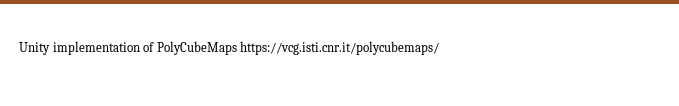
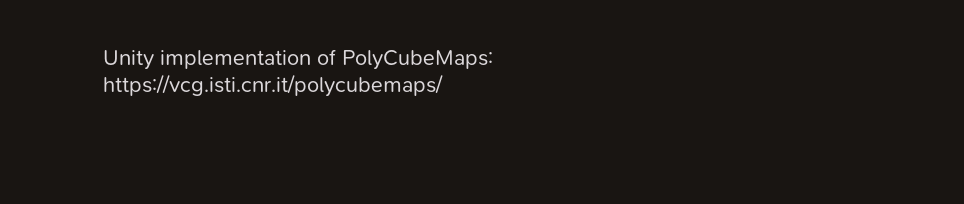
[156,41,237,55] PolyCubeMaps -> [342,50,493,70] PolyCubeMaps: //

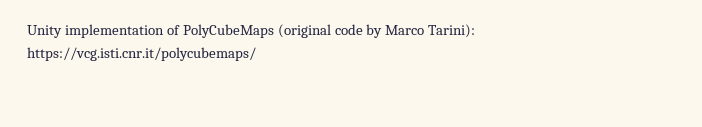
[342,50,493,70] PolyCubeMaps: -> [182,24,476,38] PolyCubeMaps (original code by Marco Tarini):

